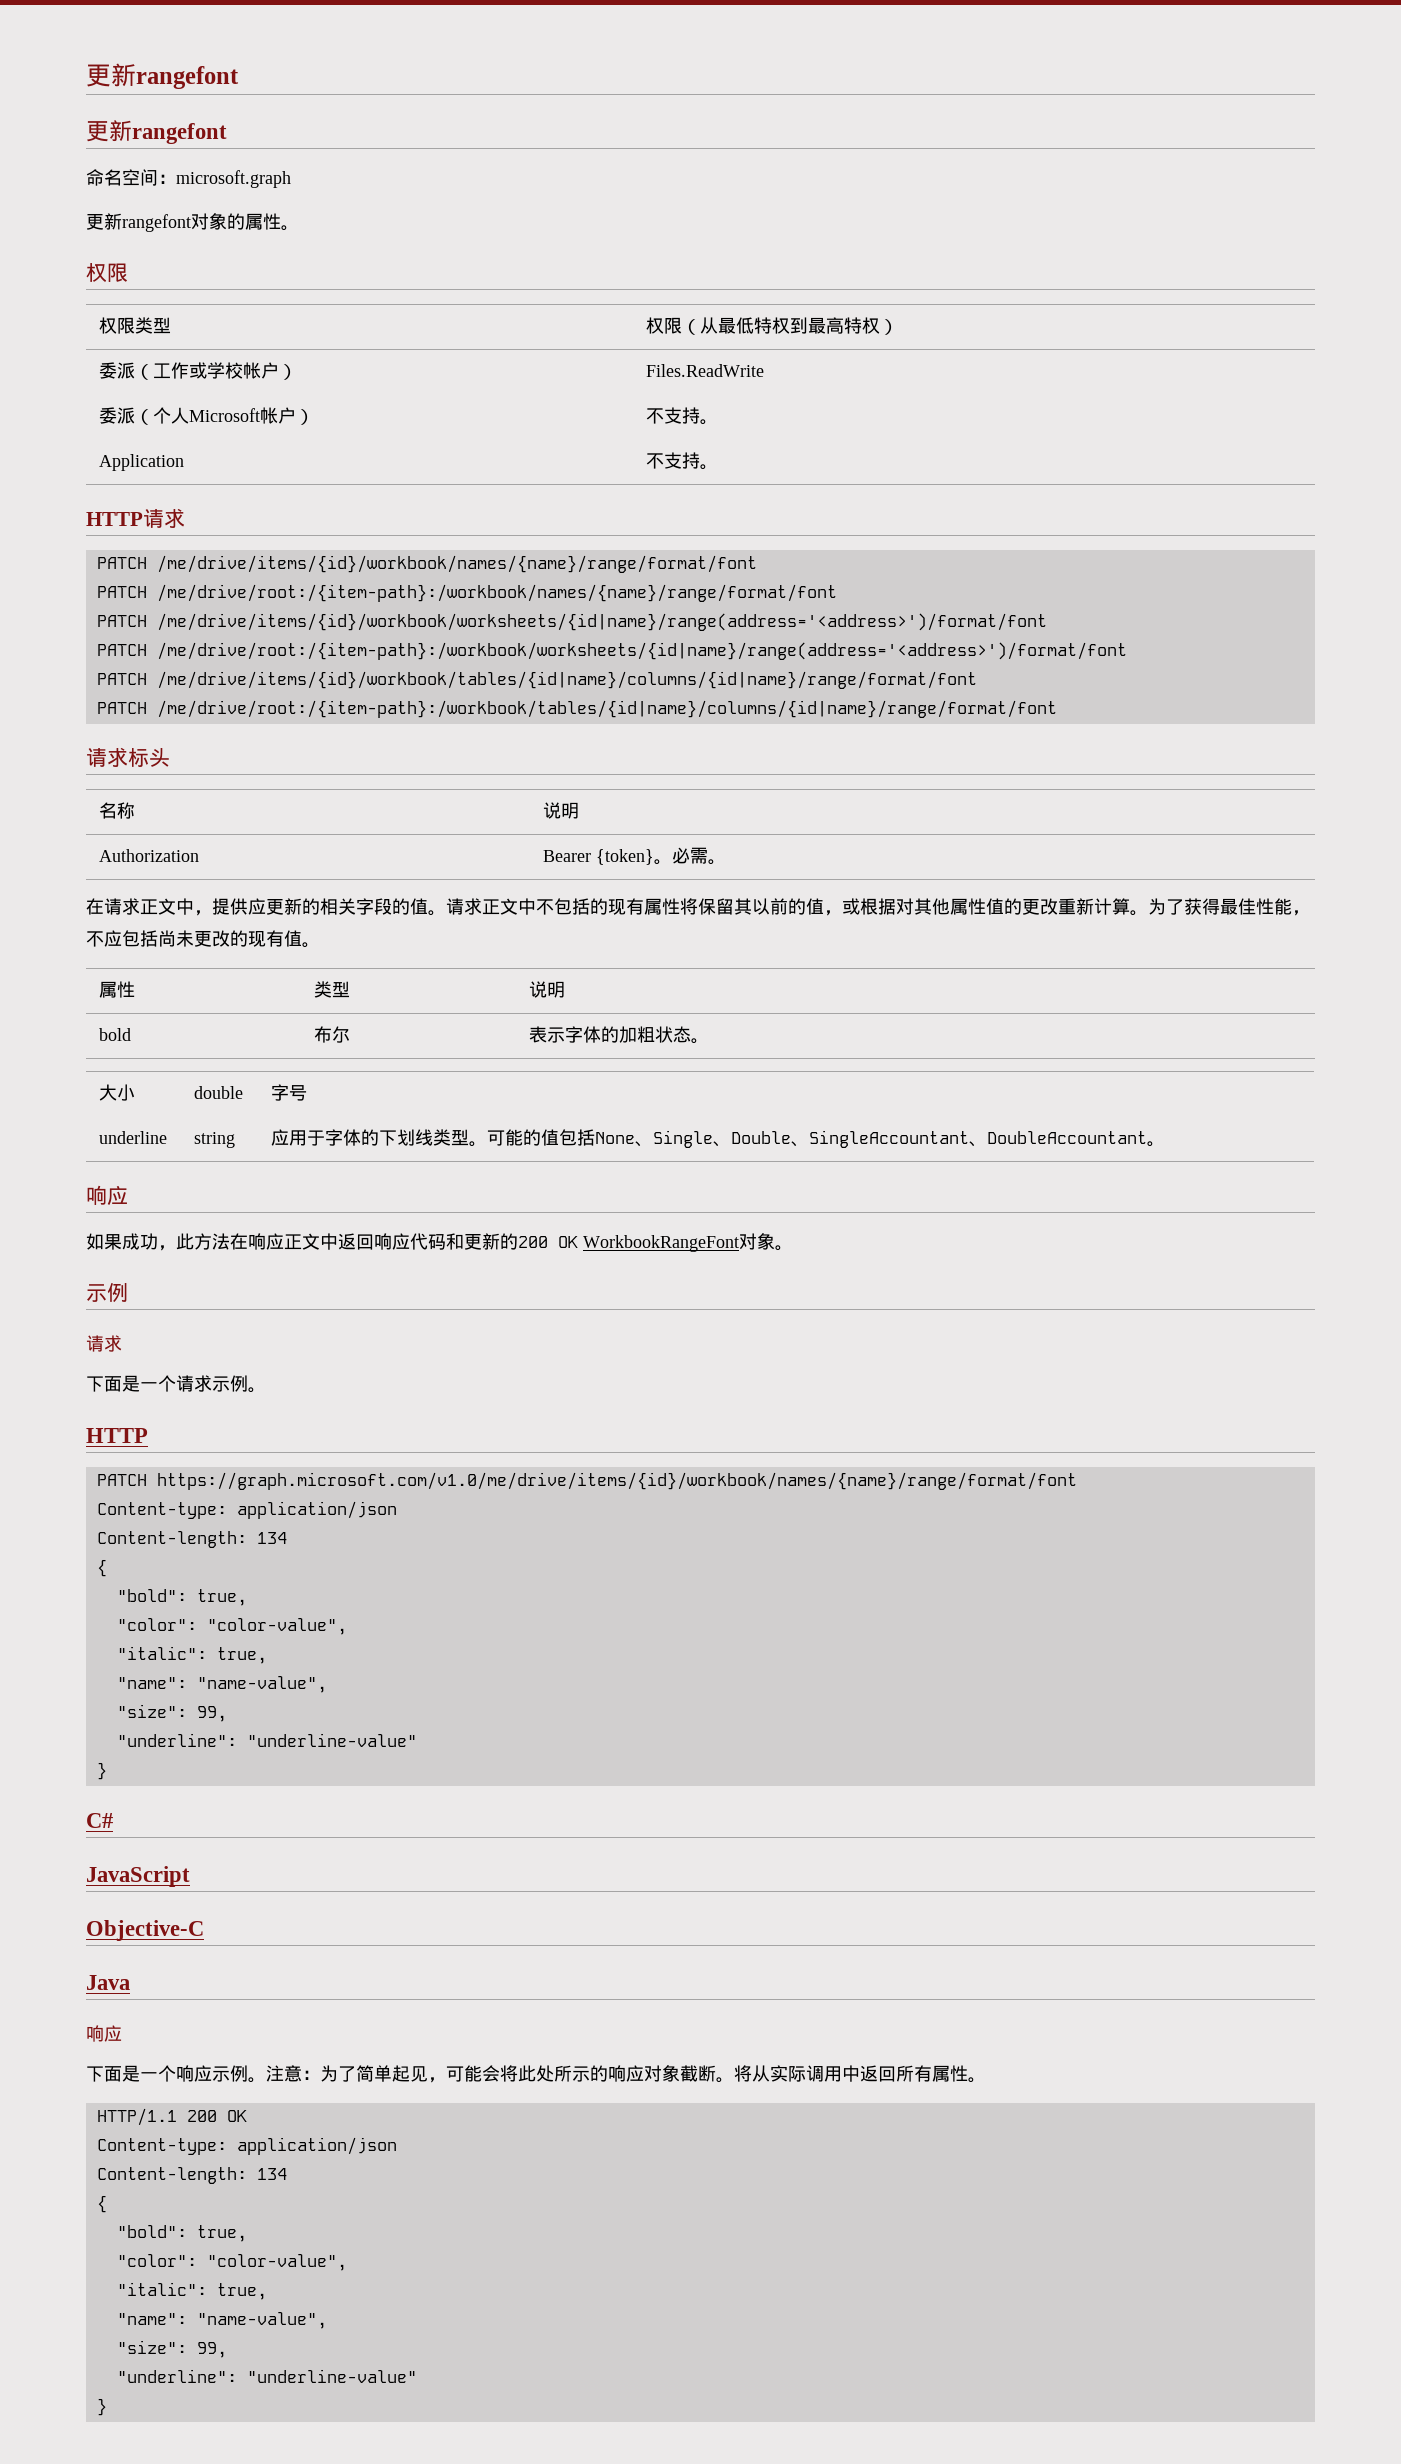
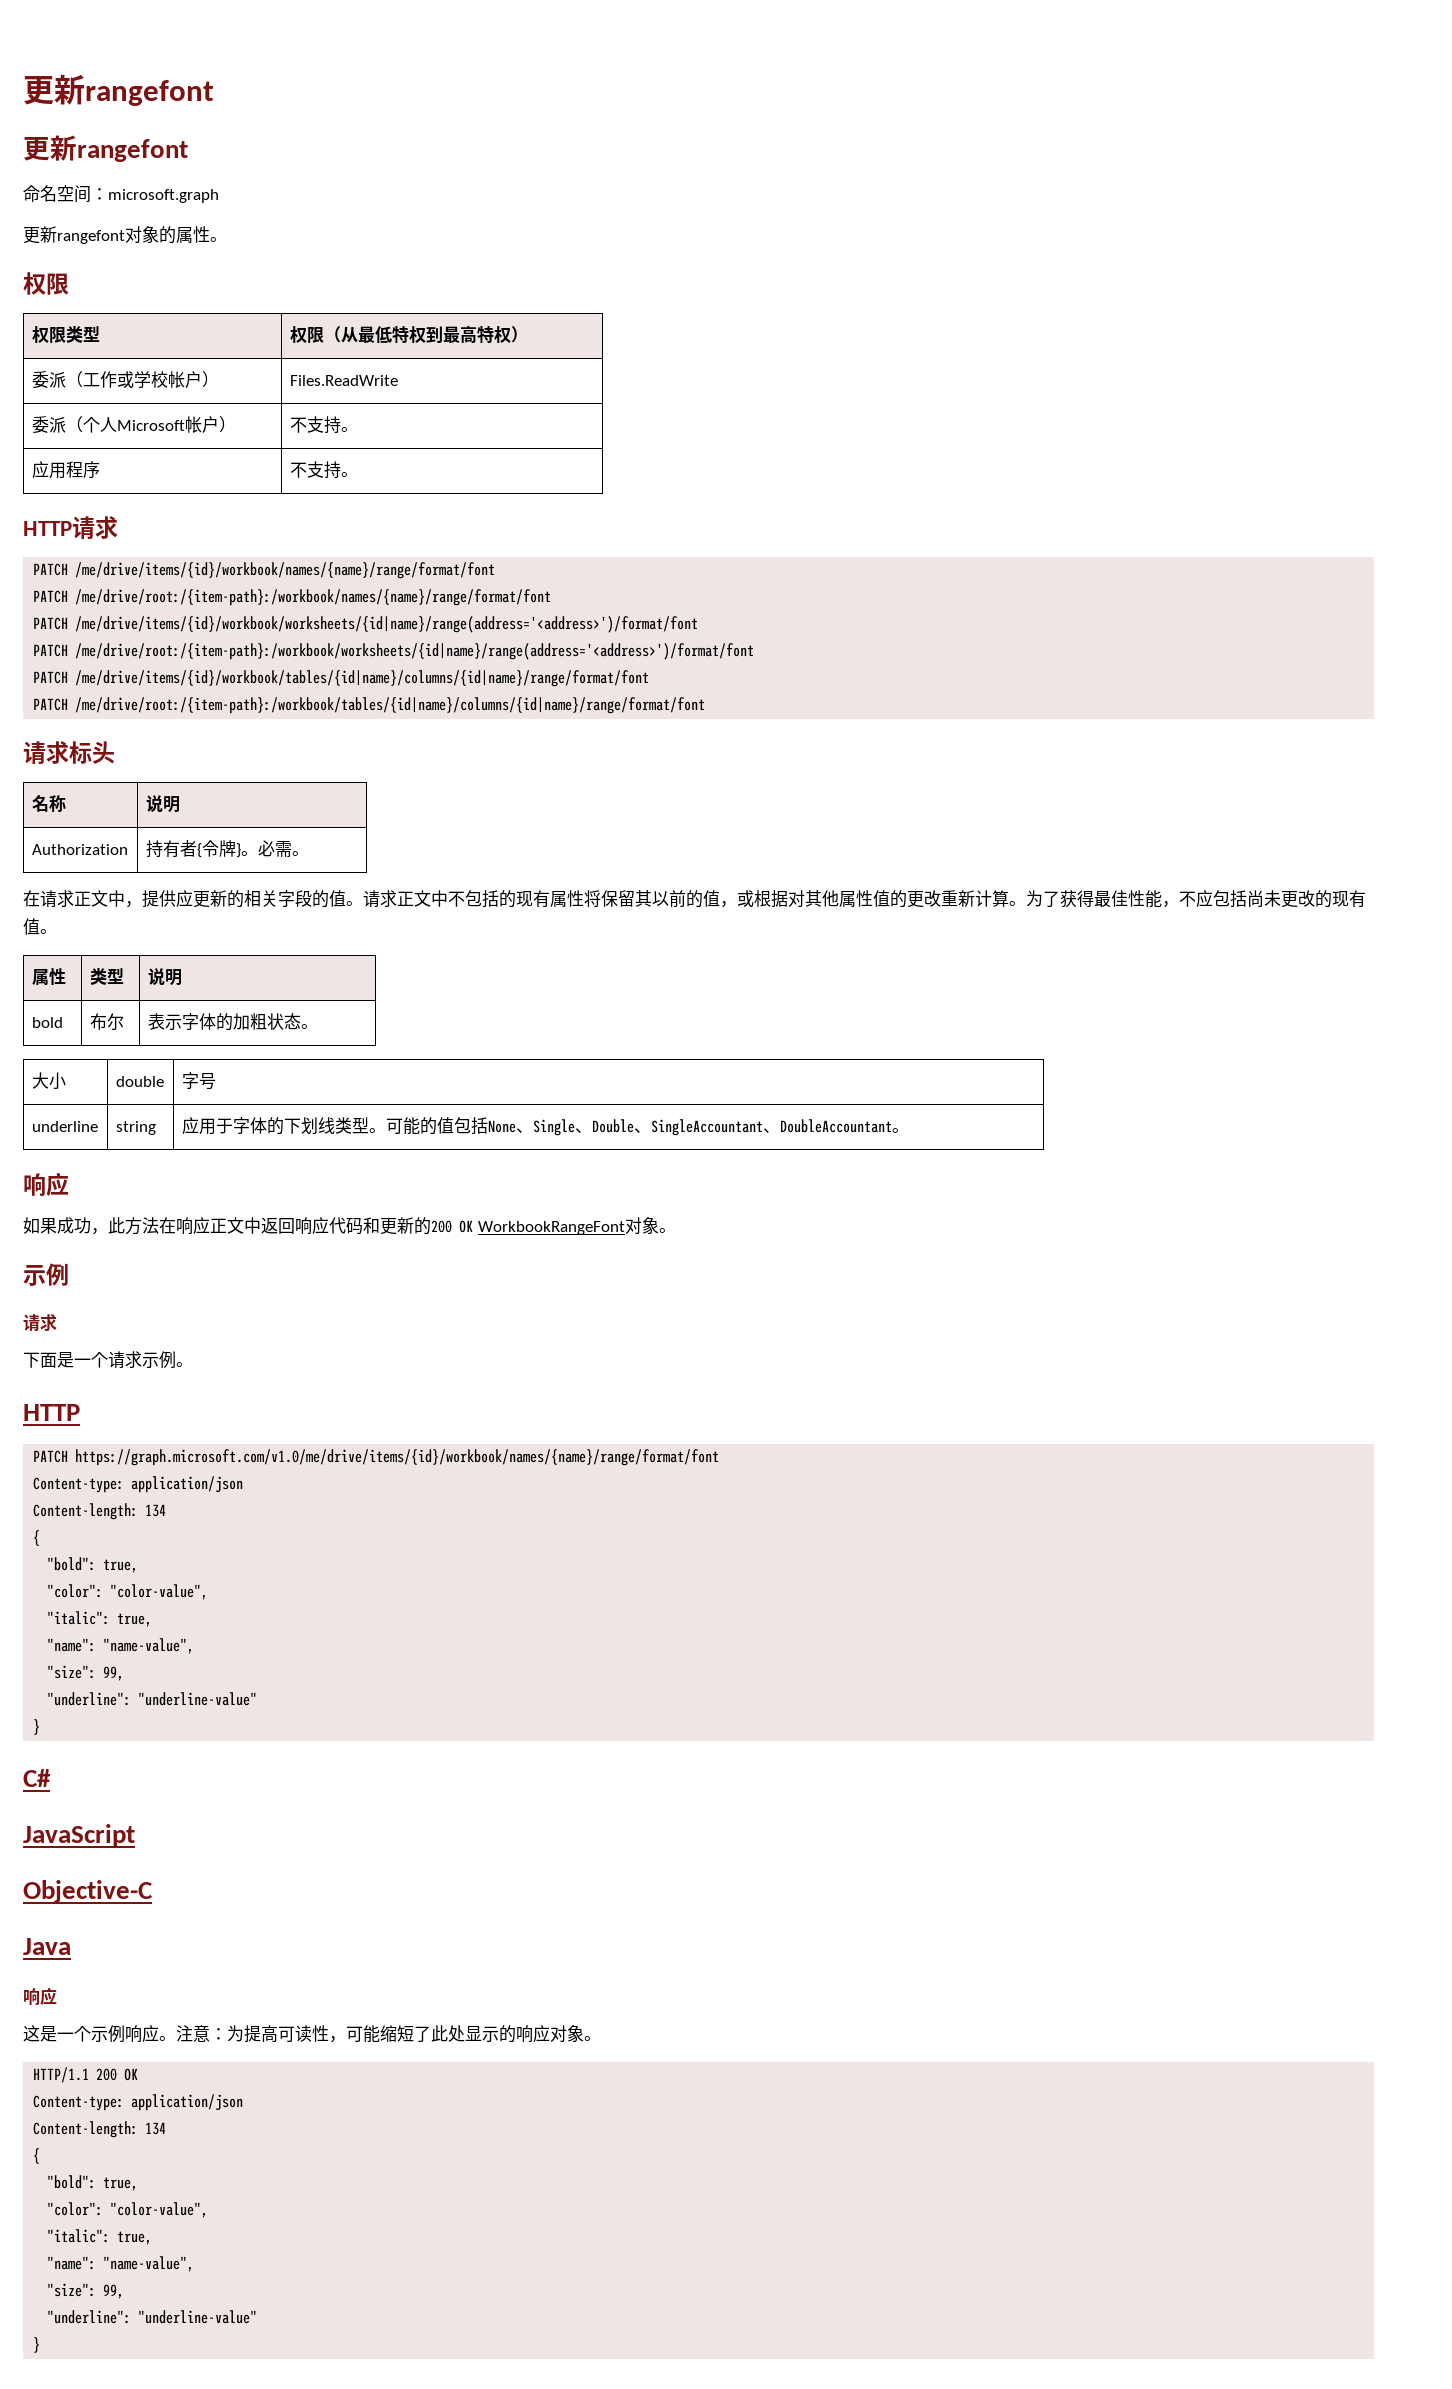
[99,454,185,471] Application -> [31,461,100,479] 应用程序
[543,849,655,865] Bearer {token} -> [145,840,241,858] 持有者{令牌}
[86,2065,968,2083] 下面是一个响应示例。注意：为了简单起见，可能会将此处所示的响应对象截断。将从实际调用中返回所有属性 -> [23,2025,584,2043] 这是一个示例响应。注意：为提高可读性，可能缩短了此处显示的响应对象

